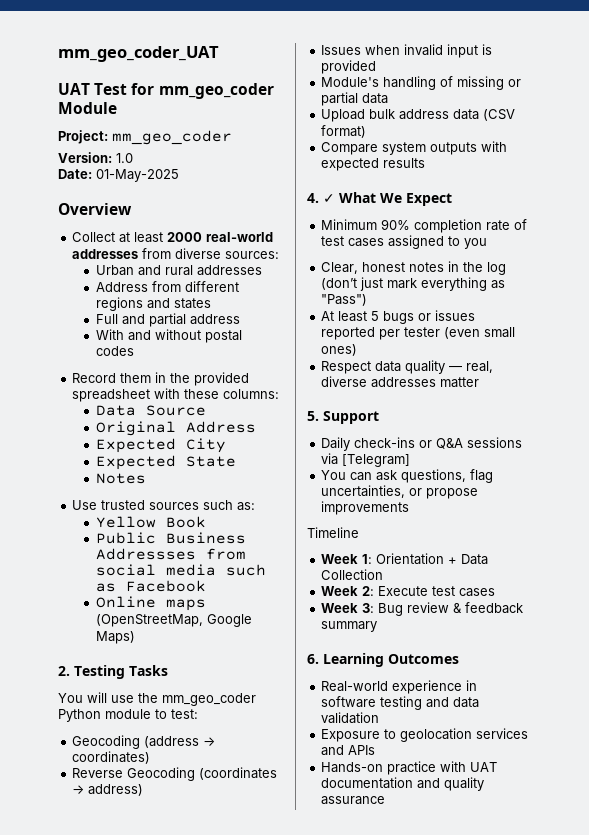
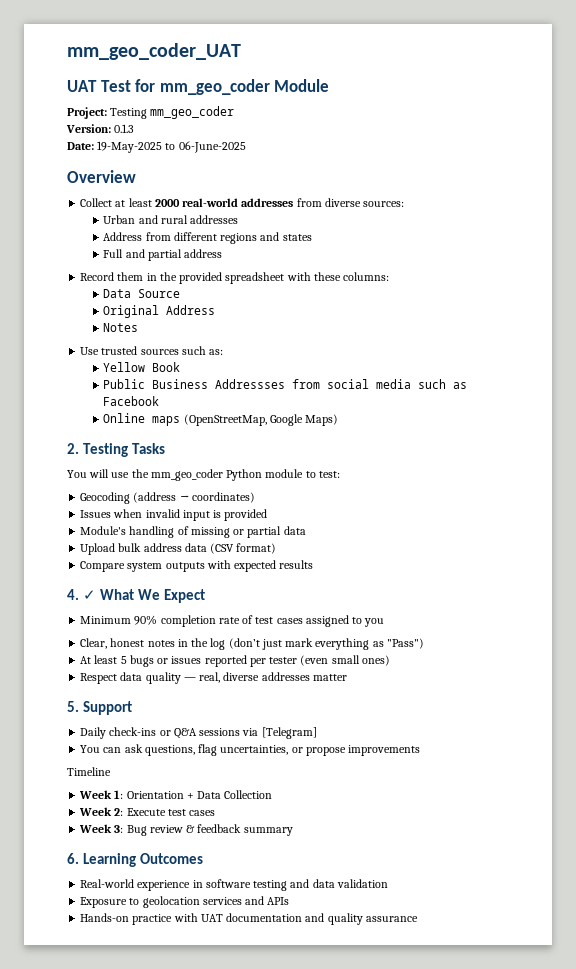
(108, 137) none -> [110,108,148,119] Testing
[116,153,133,163] 1.0 -> [114,124,135,133] 0.1.3
[96,169,179,182] 01-May-2025 -> [97,141,246,153] 19-May-2025 to 06-June-2025
[95,329,242,343] [95,346,134,356] // With and without postal codes -> (223, 253) none
[95,438,226,453] [95,455,236,470] // Expected City // Expected State -> (216, 310) none
[72,767,278,781] [72,784,144,796] // Reverse Geocoding (coordinates → address) -> (255, 497) none

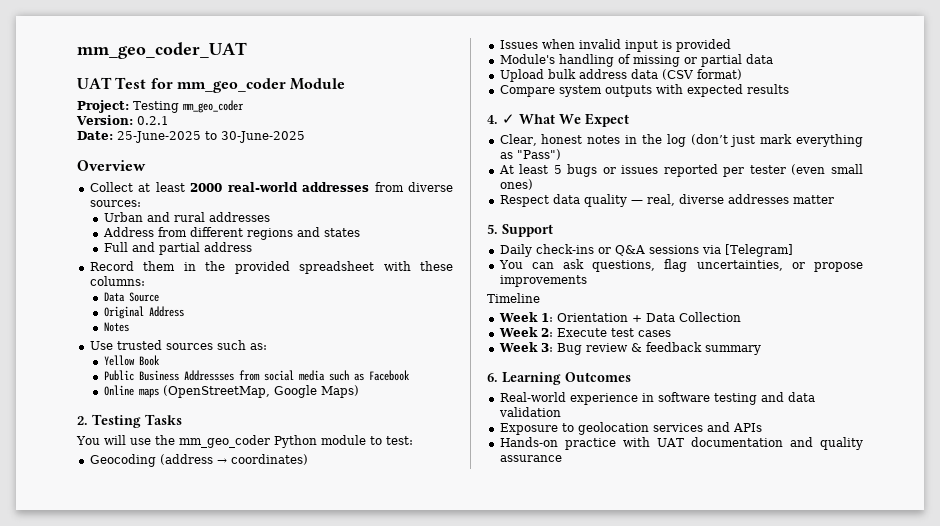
[114,124,135,133] 0.1.3 -> [136,116,169,125] 0.2.1
[97,141,246,153] 19-May-2025 to 06-June-2025 -> [117,131,305,143] 25-June-2025 to 30-June-2025
[80,615,385,627] // Minimum 90% completion rate of test cases assigned to you -> (629, 120) none

